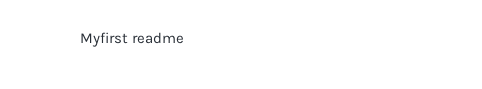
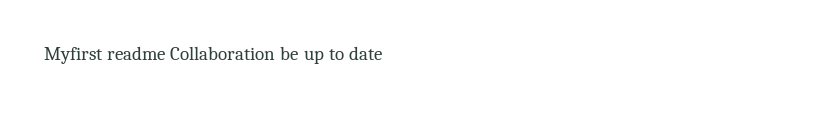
(185, 38) none -> [170,46,382,64] Collaboration be up to date

